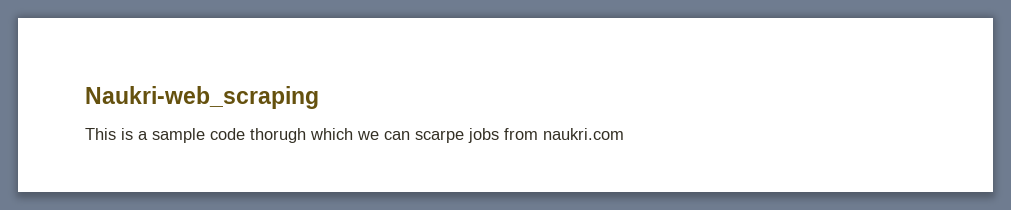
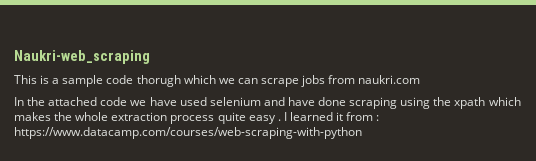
[415,130,464,143] scarpe -> [260,78,299,87] scrape
(624, 134) none -> [14,97,521,109] [14,112,380,124] [14,127,362,139] // In the attached code we have used selenium and have done scraping using the xpath which makes the whole extraction process quite easy . I learned it from : https://www.datacamp.com/courses/web-scraping-with-python

